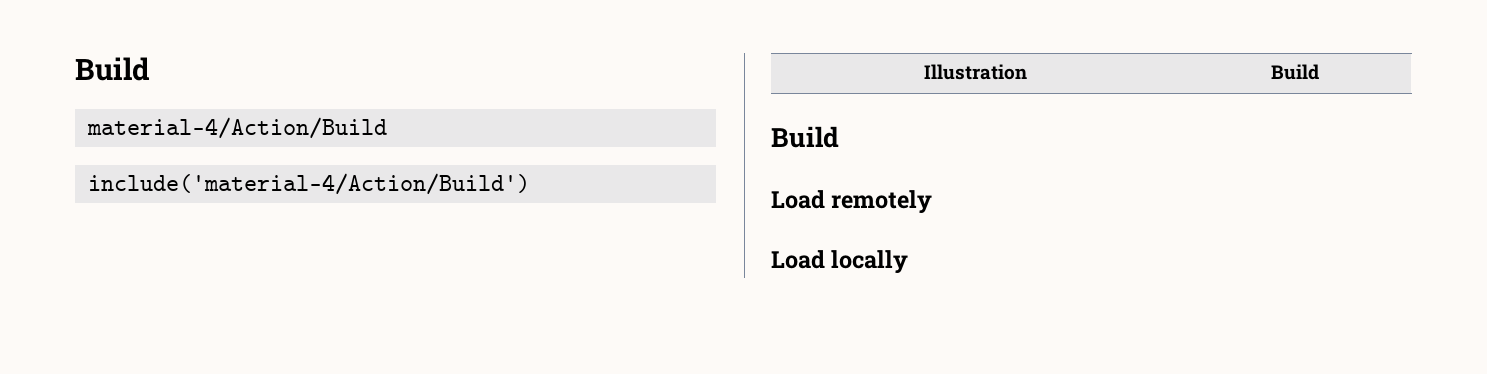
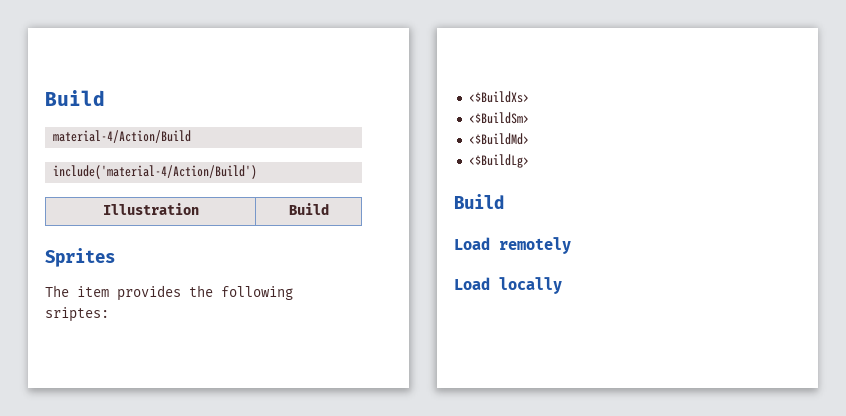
(1319, 72) none -> [45,248,115,267] [45,285,293,301] [45,307,109,322] [468,91,529,103] [468,112,529,124] [468,133,529,145] [468,154,529,168] // Sprites // The item provides the following sriptes: // <$BuildXs> // <$BuildSm> // <$BuildMd> // <$BuildLg>

